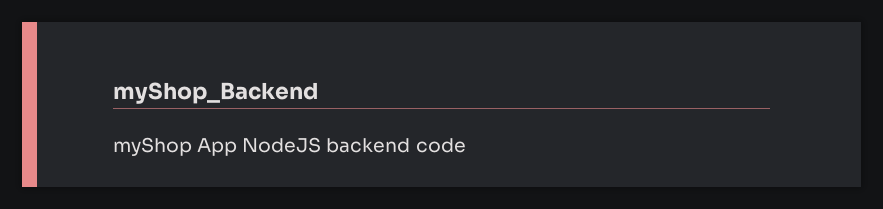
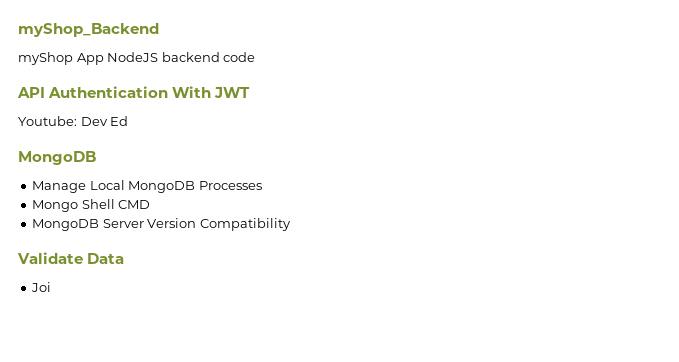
(466, 145) none -> [17,86,251,98] [18,116,129,126] [18,151,96,165] [32,180,262,193] [32,199,151,212] [32,218,291,231] [17,252,125,264] [31,282,52,292] // API Authentication With JWT // Youtube: Dev Ed // MongoDB // Manage Local MongoDB Processes // Mongo Shell CMD // MongoDB Server Version Compatibility // Validate Data // Joi

